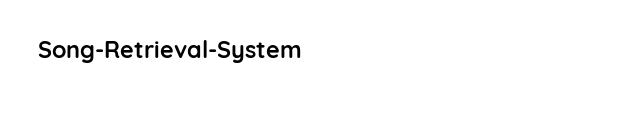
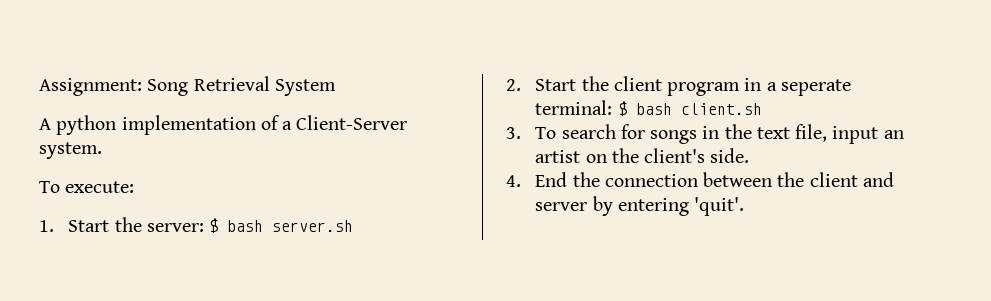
[38,40,302,63] Song-Retrieval-System -> [39,76,336,96] [39,115,408,135] [39,142,102,159] [39,181,135,193] [39,217,354,233] [506,76,851,96] [535,100,762,116] [506,124,904,144] [535,148,750,163] [506,172,894,187] [535,196,745,216] Assignment: Song Retrieval System // A python implementation of a Client-Server system. // To execute: // 1. Start the server: $ bash server.sh // 2. Start the client program in a seperate terminal: $ bash client.sh // 3. To search for songs in the text file, input an artist on the client's side. // 4. End the connection between the client and server by entering 'quit'.

